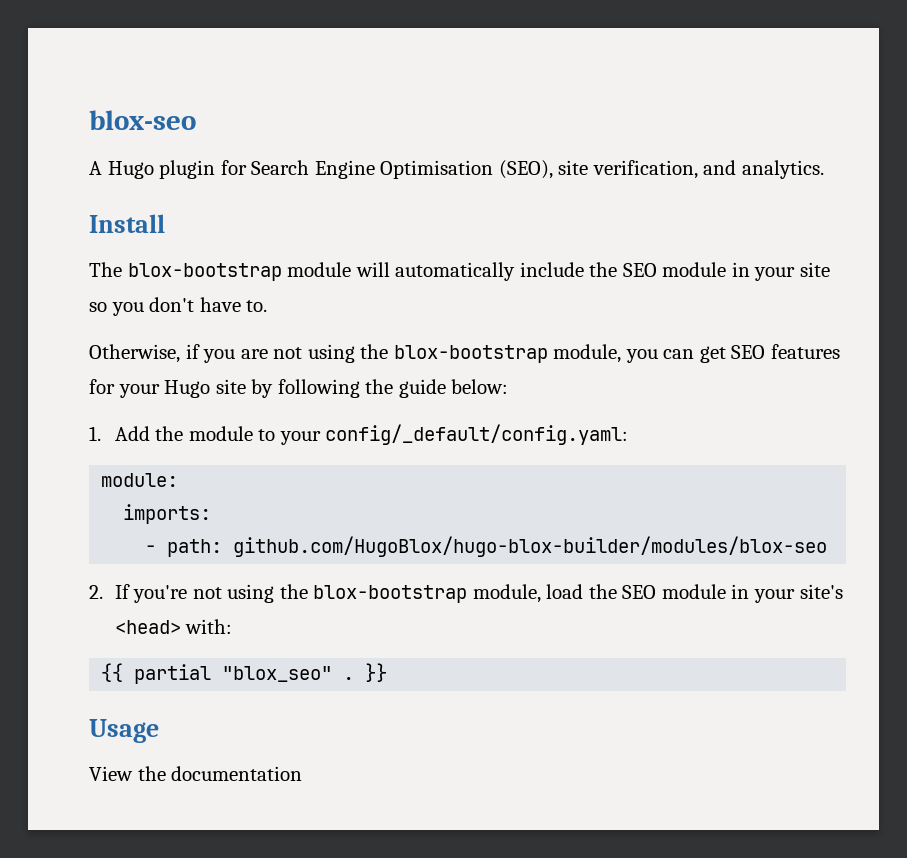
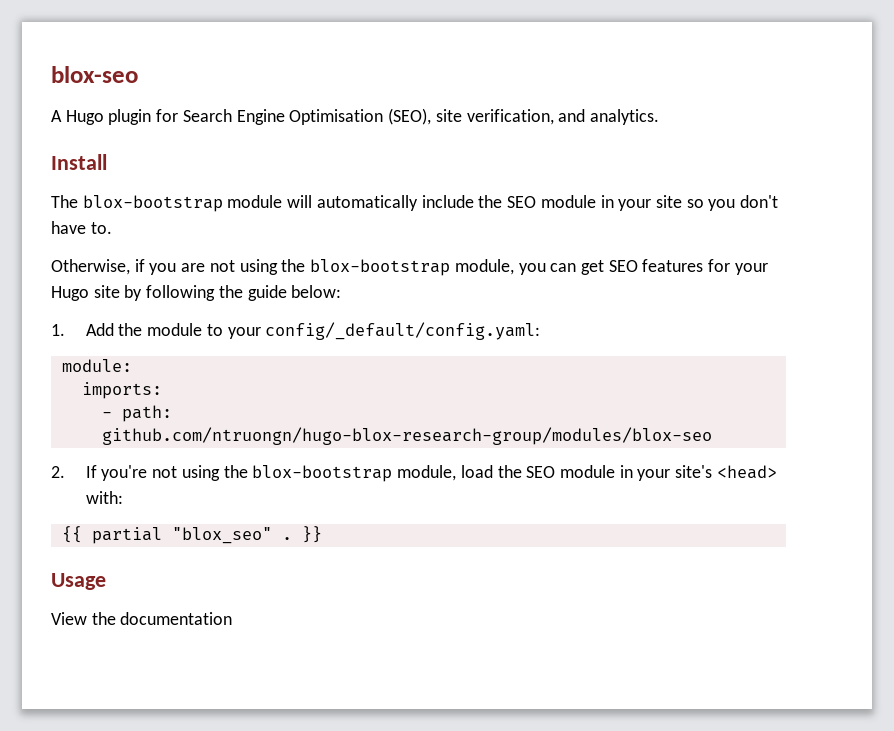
[233,536,828,557] github.com/HugoBlox/hugo-blox-builder/modules/blox-seo -> [101,427,712,445] github.com/ntruongn/hugo-blox-research-group/modules/blox-seo

